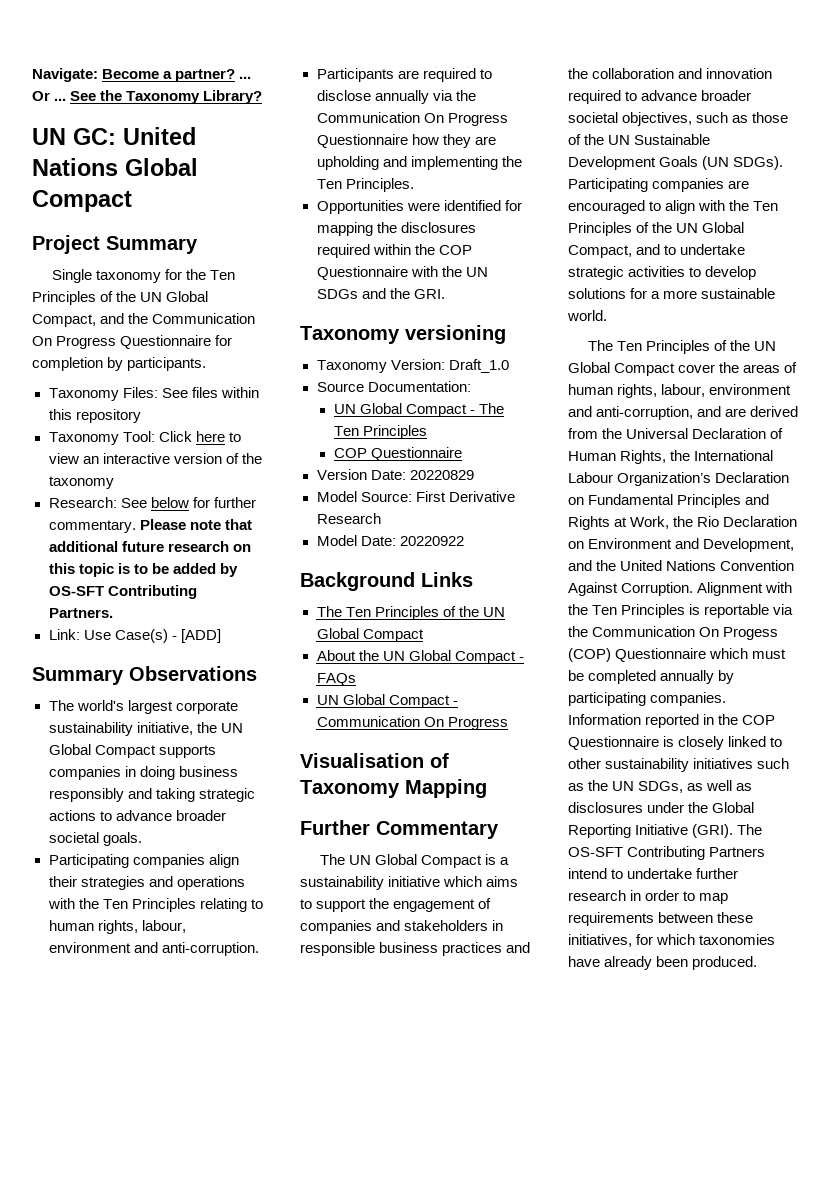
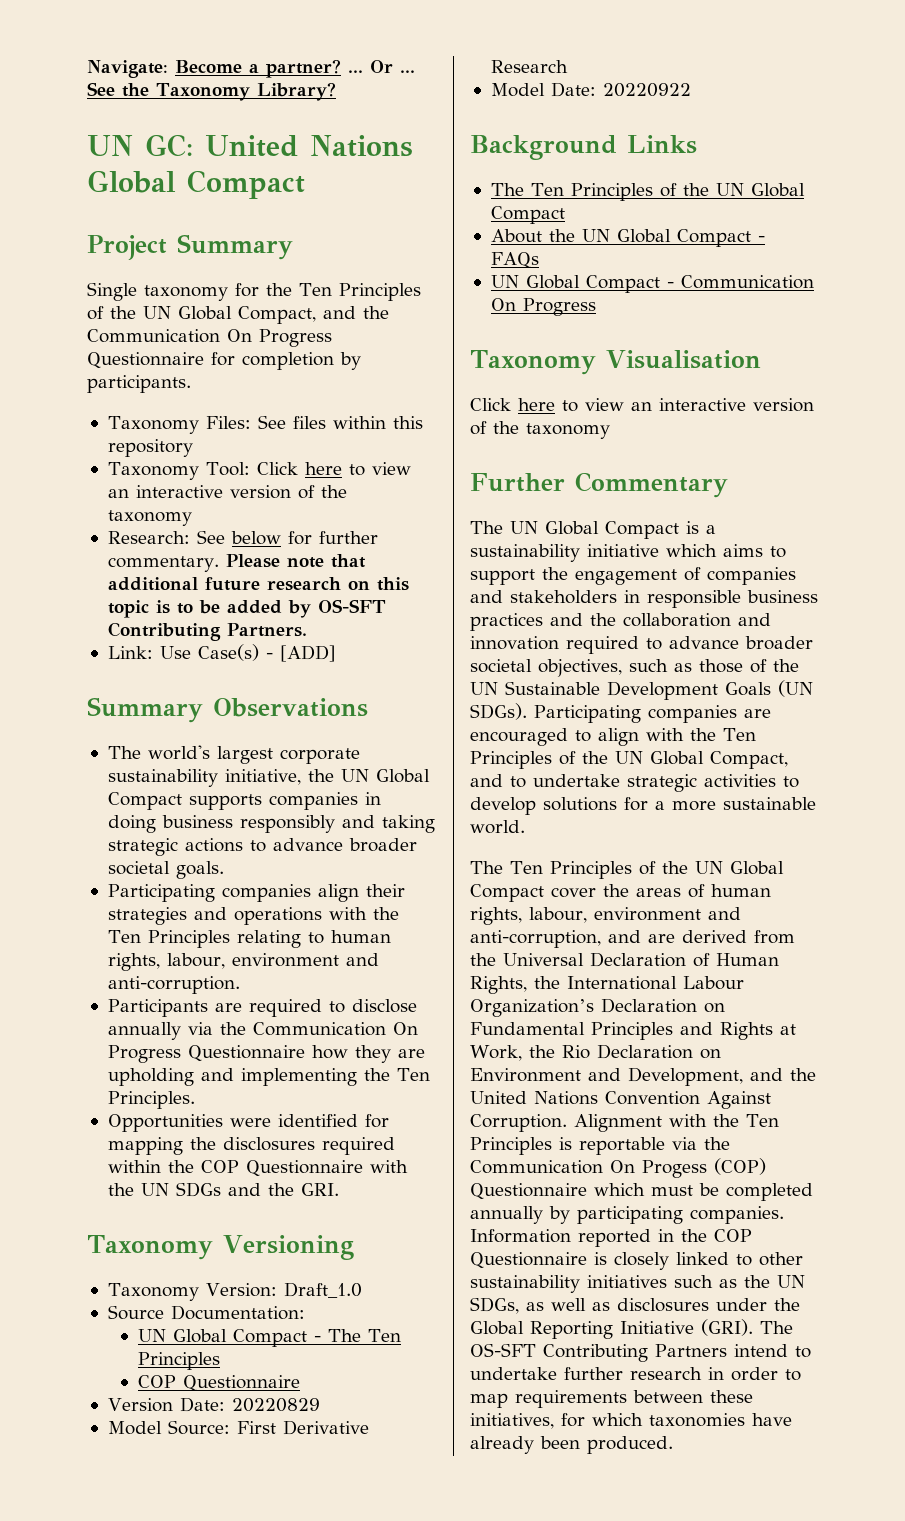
[405,325,506,344] versioning -> [222,1235,354,1260] Versioning
(508, 723) none -> [470,350,596,375] Taxonomy
[430,753,449,768] [300,779,487,798] of Taxonomy Mapping -> [470,398,814,412] [470,421,610,439] // Click here to view an interactive version of the taxonomy

